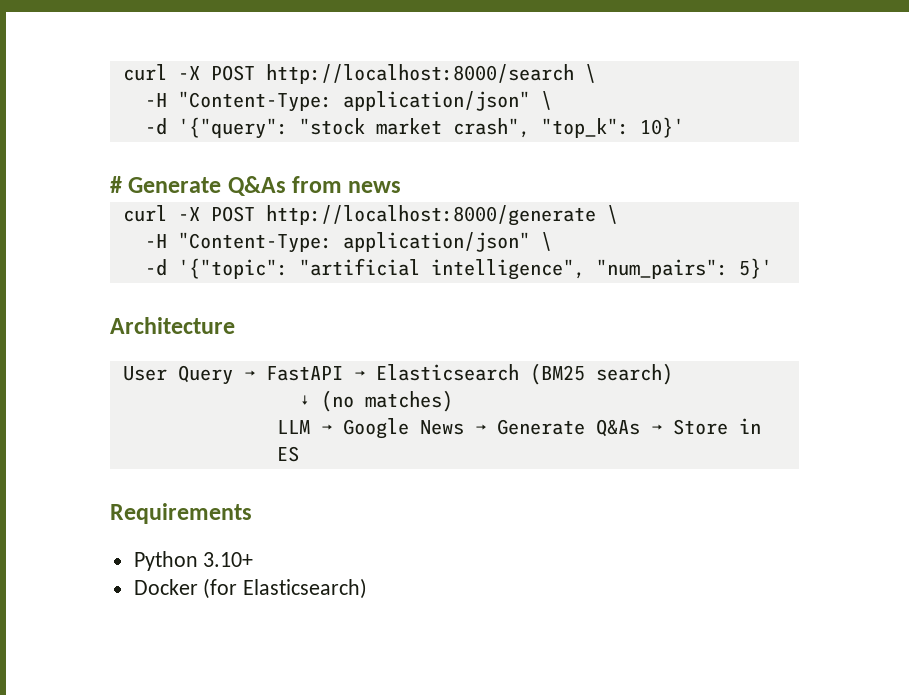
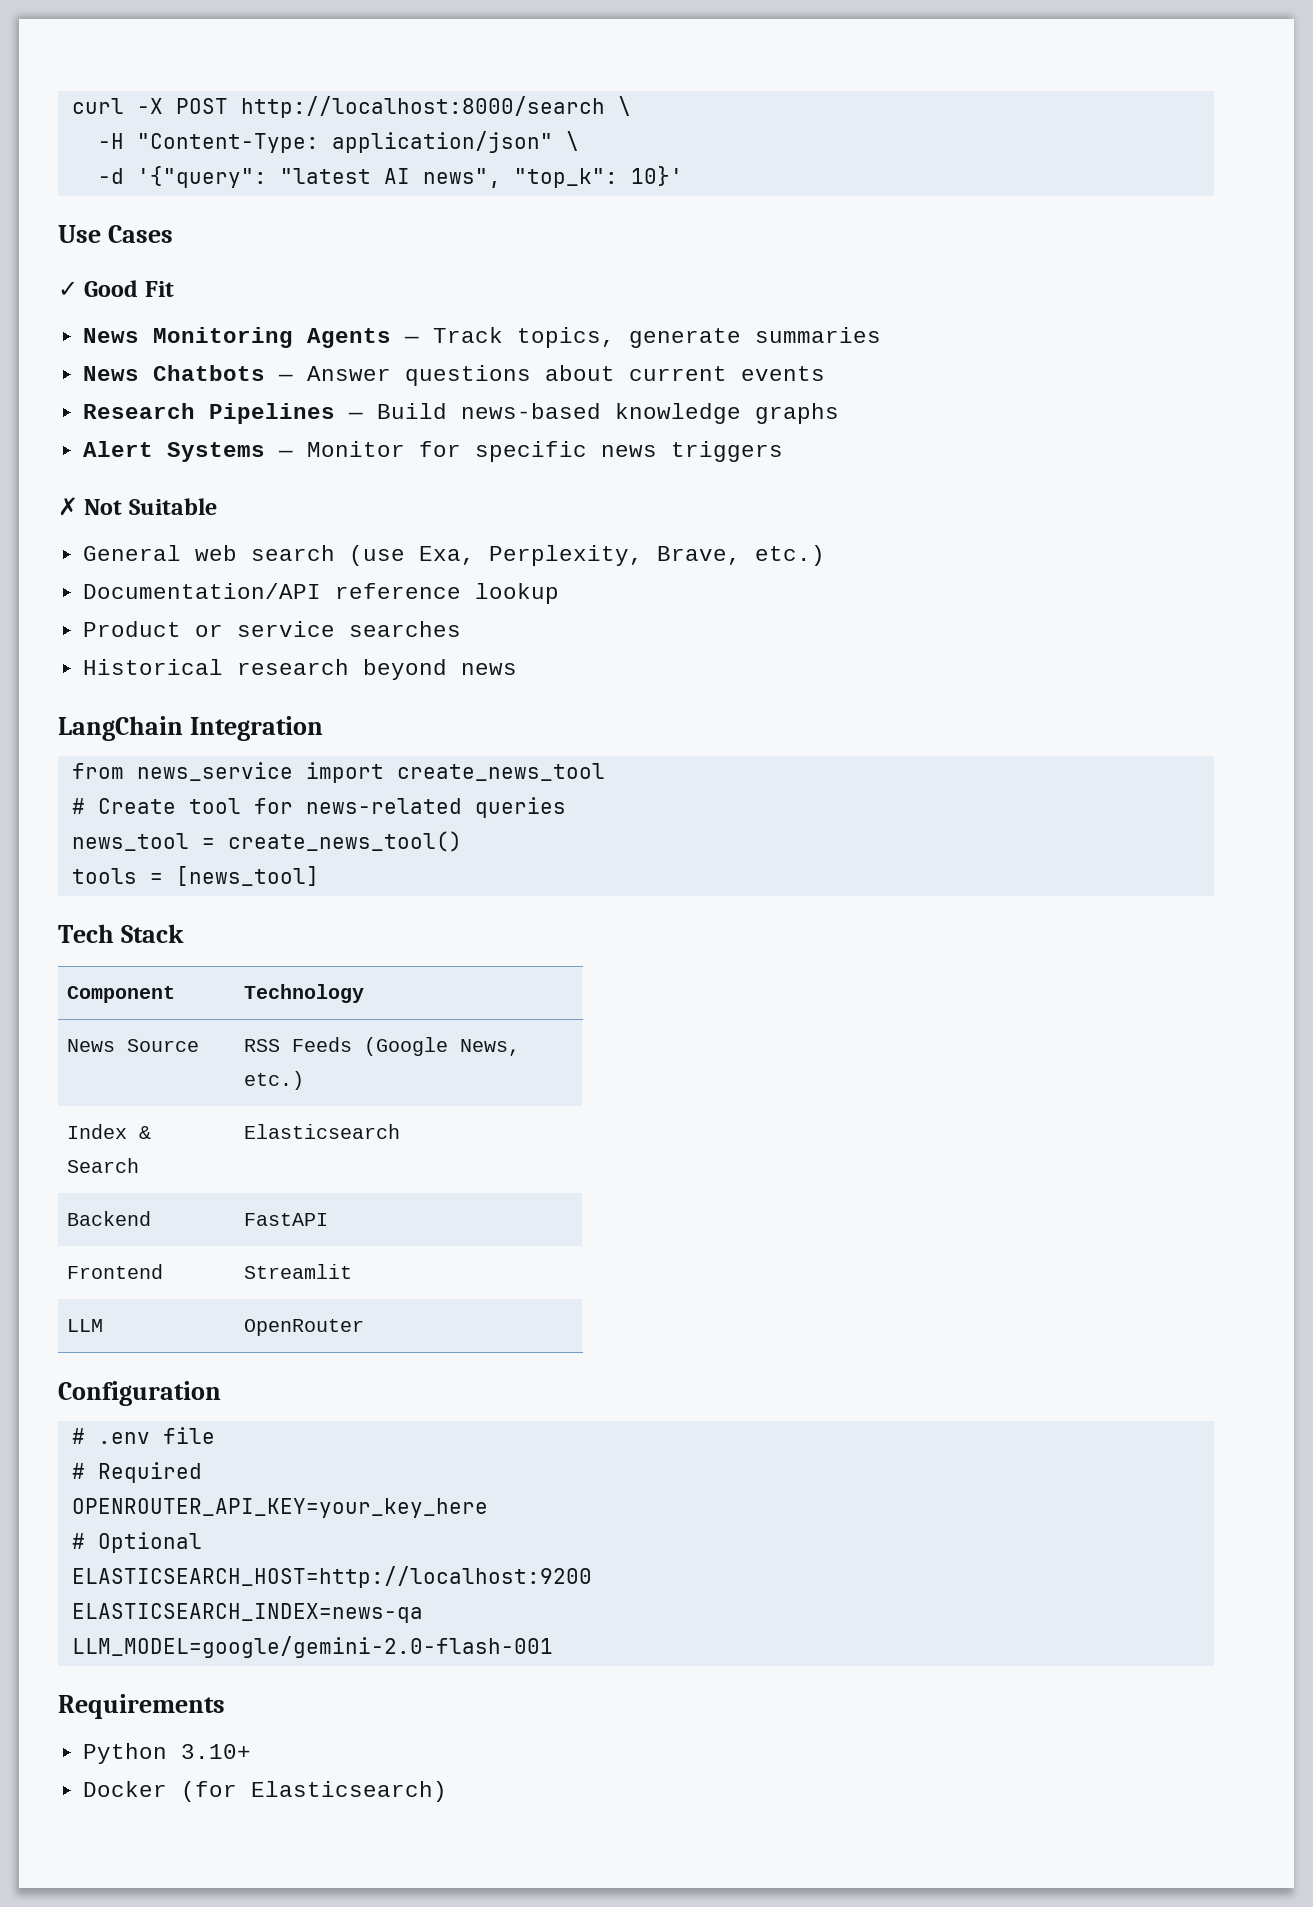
[298,118,530,138] "stock market crash", -> [279,168,501,188] "latest AI news",
[110,176,402,196] [122,205,618,226] [144,232,552,253] [144,258,772,280] [110,317,235,334] [122,363,673,385] [298,390,453,412] [276,418,761,439] [276,446,299,462] # Generate Q&As from news // curl -X POST http://localhost:8000/generate \ // -H "Content-Type: application/json" \ // -d '{"topic": "artificial intelligence", "num_pairs": 5}' // Architecture // User Query → FastAPI → Elasticsearch (BM25 search) // ↓ (no matches) // LLM → Google News → Generate Q&As → Store in ES -> [58,225,173,243] [58,280,174,297] [82,327,881,348] [82,365,825,386] [82,403,839,424] [82,441,783,462] [58,497,217,516] [82,545,825,566] [82,583,559,604] [82,621,461,637] [82,659,517,680] [58,716,323,741] [71,762,605,783] [71,797,566,818] [71,831,462,852] [71,866,319,886] [58,924,184,943] [67,986,176,1003] [244,984,365,1003] [67,1039,200,1052] [244,1037,521,1056] [244,1071,305,1090] [67,1124,152,1139] [67,1158,140,1173] [244,1124,401,1139] [67,1211,152,1226] [244,1213,329,1226] [67,1264,164,1279] [244,1264,353,1279] [67,1319,104,1332] [244,1319,365,1336] [58,1381,221,1406] [71,1427,215,1444] [71,1462,202,1483] [71,1498,488,1518] [71,1532,202,1553] [71,1566,592,1588] [71,1603,423,1623] [71,1636,553,1658] Use Cases // ✓ Good Fit // News Monitoring Agents — Track topics, generate summaries // News Chatbots — Answer questions about current events // Research Pipelines — Build news-based knowledge graphs // Alert Systems — Monitor for specific news triggers // ✗ Not Suitable // General web search (use Exa, Perplexity, Brave, etc.) // Documentation/API reference lookup // Product or service searches // Historical research beyond news // LangChain Integration // from news_service import create_news_tool // # Create tool for news-related queries // news_tool = create_news_tool() // tools = [news_tool] // Tech Stack // Component | Technology // News Source | RSS Feeds (Google News, etc.) // Index & Search | Elasticsearch // Backend | FastAPI // Frontend | Streamlit // LLM | OpenRouter // Configuration // # .env file // # Required // OPENROUTER_API_KEY=your_key_here // # Optional // ELASTICSEARCH_HOST=http://localhost:9200 // ELASTICSEARCH_INDEX=news-qa // LLM_MODEL=google/gemini-2.0-flash-001

